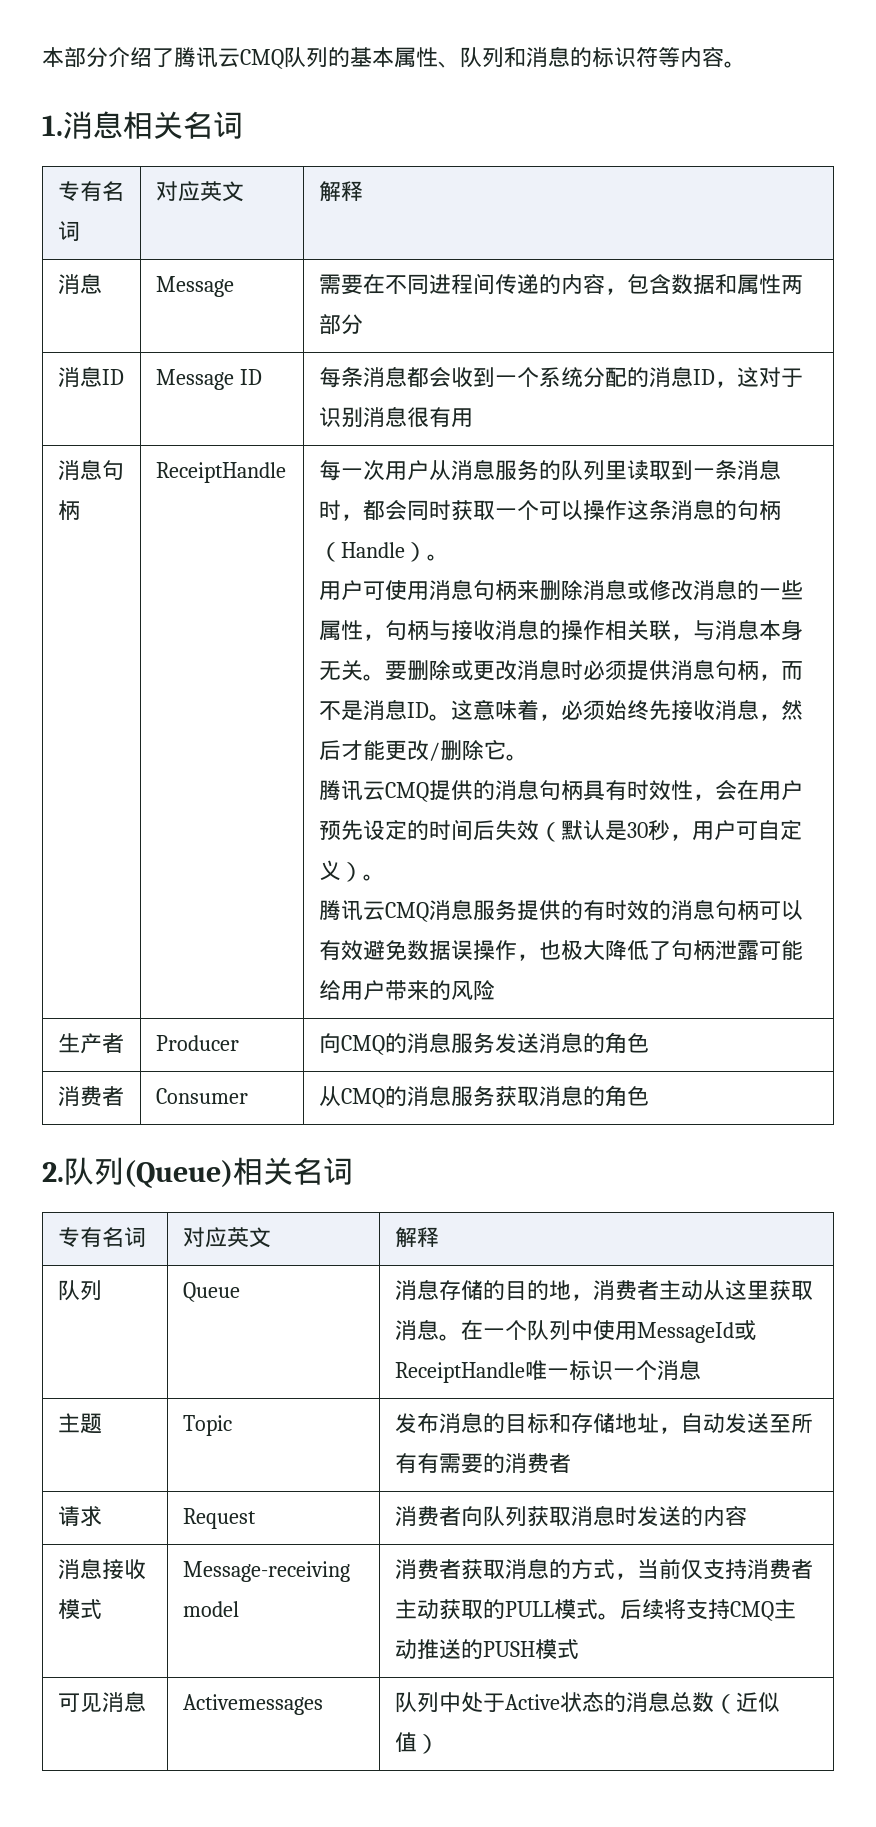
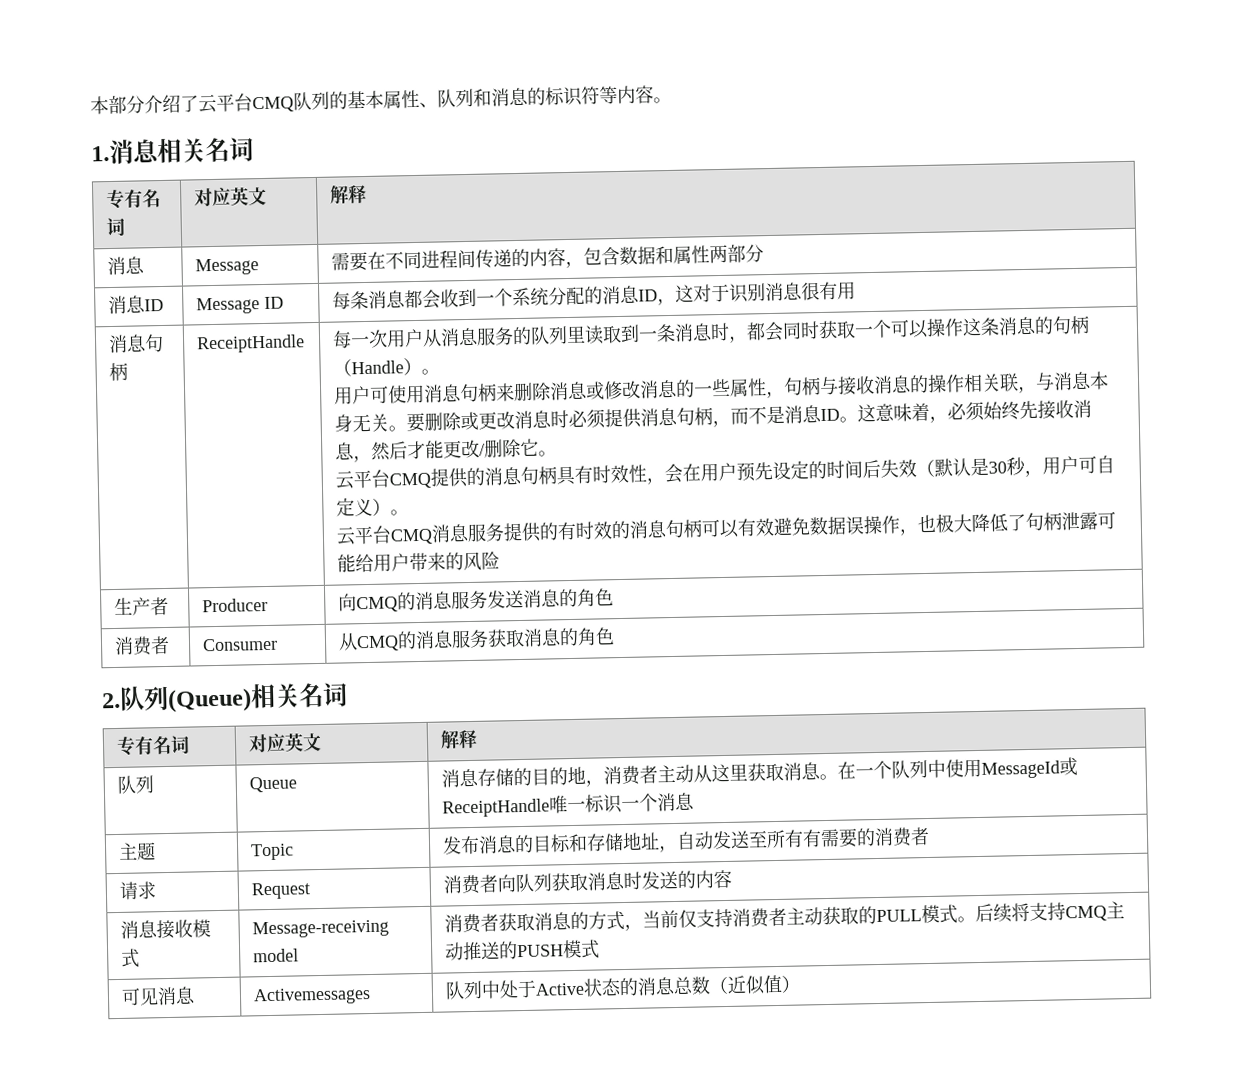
[174,47,240,68] 腾讯云 -> [198,93,253,114] 云平台
[319,780,386,801] 腾讯云 -> [334,469,390,490] 云平台
[319,900,386,921] 腾讯云 -> [335,525,392,546] 云平台

